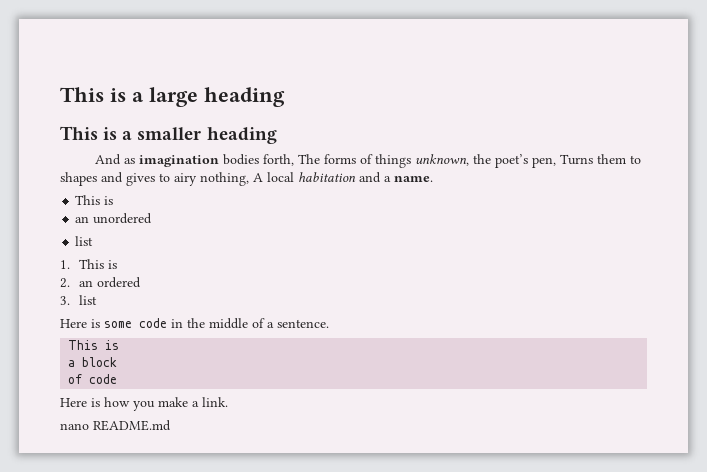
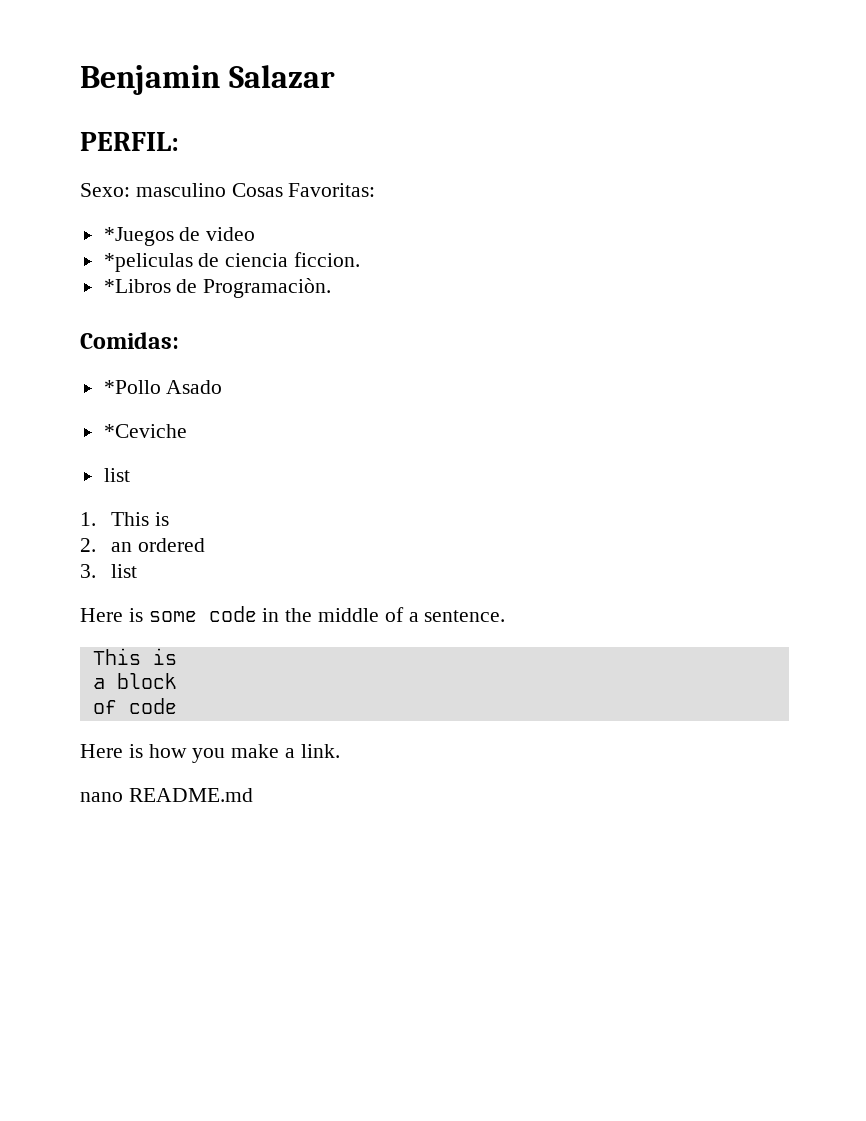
[60,87,285,107] [60,126,277,144] [94,154,641,168] [60,172,433,186] [75,195,114,205] [75,213,153,224] This is a large heading // This is a smaller heading // And as imagination bodies forth, The forms of things unknown, the poet’s pen, Turns them to shapes and gives to airy nothing, A local habitation and a name. // This is // an unordered -> [80,65,335,95] [80,132,179,151] [80,183,376,197] [103,227,256,246] [103,252,361,272] [103,278,332,298] [80,332,179,349] [103,380,223,394] [103,424,187,438] Benjamin Salazar // PERFIL: // Sexo: masculino Cosas Favoritas: // *Juegos de video // *peliculas de ciencia ficcion. // *Libros de Programaciòn. // Comidas: // *Pollo Asado // *Ceviche

